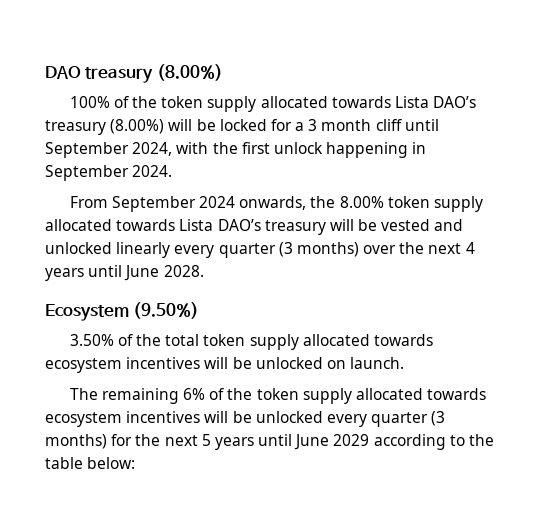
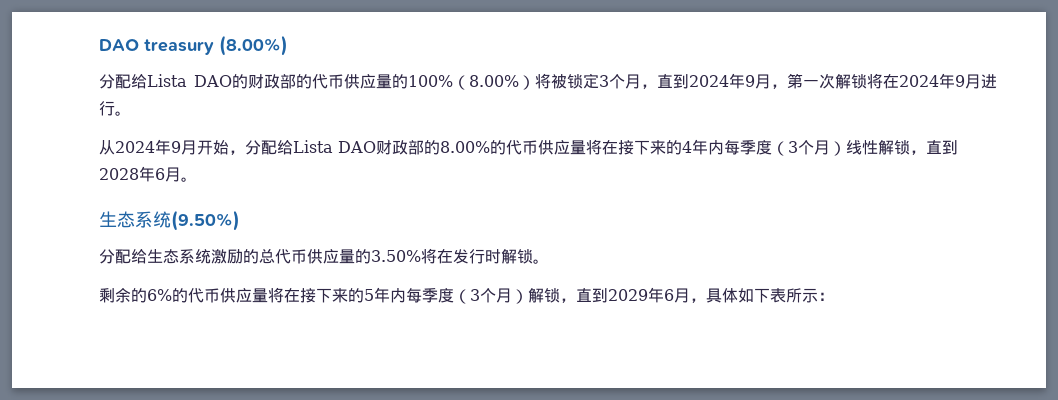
[69,96,477,112] [45,119,439,135] [45,142,427,158] [45,165,173,181] [69,196,483,212] [45,219,464,235] [45,242,475,258] [45,265,204,281] [45,302,200,321] [69,334,433,350] [45,357,405,373] [69,388,487,404] [45,411,446,427] [45,434,495,450] [45,457,136,469] 100% of the token supply allocated towards Lista DAO’s treasury (8.00%) will be locked for a 3 month cliff until September 2024, with the first unlock happening in September 2024. // From September 2024 onwards, the 8.00% token supply allocated towards Lista DAO’s treasury will be vested and unlocked linearly every quarter (3 months) over the next 4 years until June 2028. // Ecosystem (9.50%) // 3.50% of the total token supply allocated towards ecosystem incentives will be unlocked on launch. // The remaining 6% of the token supply allocated towards ecosystem incentives will be unlocked every quarter (3 months) for the next 5 years until June 2029 according to the table below: -> [99,73,997,90] [99,101,131,116] [99,139,958,156] [99,166,197,182] [99,210,240,231] [99,248,549,264] [99,287,834,304] 分配给Lista DAO的财政部的代币供应量的100%（8.00%）将被锁定3个月，直到2024年9月，第一次解锁将在2024年9月进行。 // 从2024年9月开始，分配给Lista DAO财政部的8.00%的代币供应量将在接下来的4年内每季度（3个月）线性解锁，直到2028年6月。 // 生态系统(9.50%) // 分配给生态系统激励的总代币供应量的3.50%将在发行时解锁。 // 剩余的6%的代币供应量将在接下来的5年内每季度（3个月）解锁，直到2029年6月，具体如下表所示：

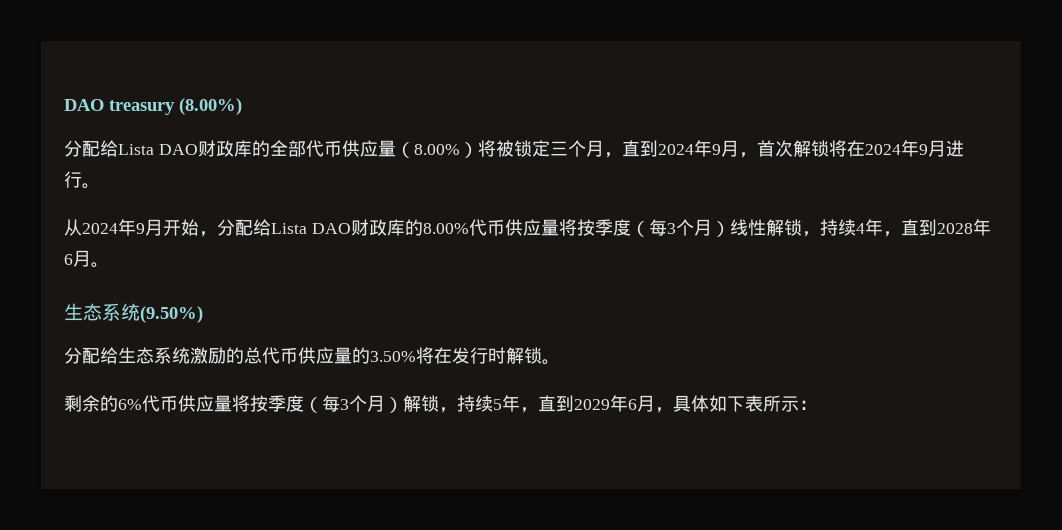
[232,74,453,89] 的财政部的代币供应量的100% -> [197,140,396,157] 财政库的全部代币供应量
[599,75,609,87] 3 -> [549,141,568,156] 三
[787,73,819,89] 第一 -> [756,140,775,157] 首
[408,139,788,156] 部的8.00%的代币供应量将在接下来的4年内每季度（ -> [386,219,667,237] 库的8.00%代币供应量将按季度（每
(926, 152) none -> [819,219,901,237] 持续4年，
[172,287,470,304] 的代币供应量将在接下来的5年内每季度（ -> [142,395,340,413] 代币供应量将按季度（每
(576, 300) none -> [457,395,538,413] 持续5年，

